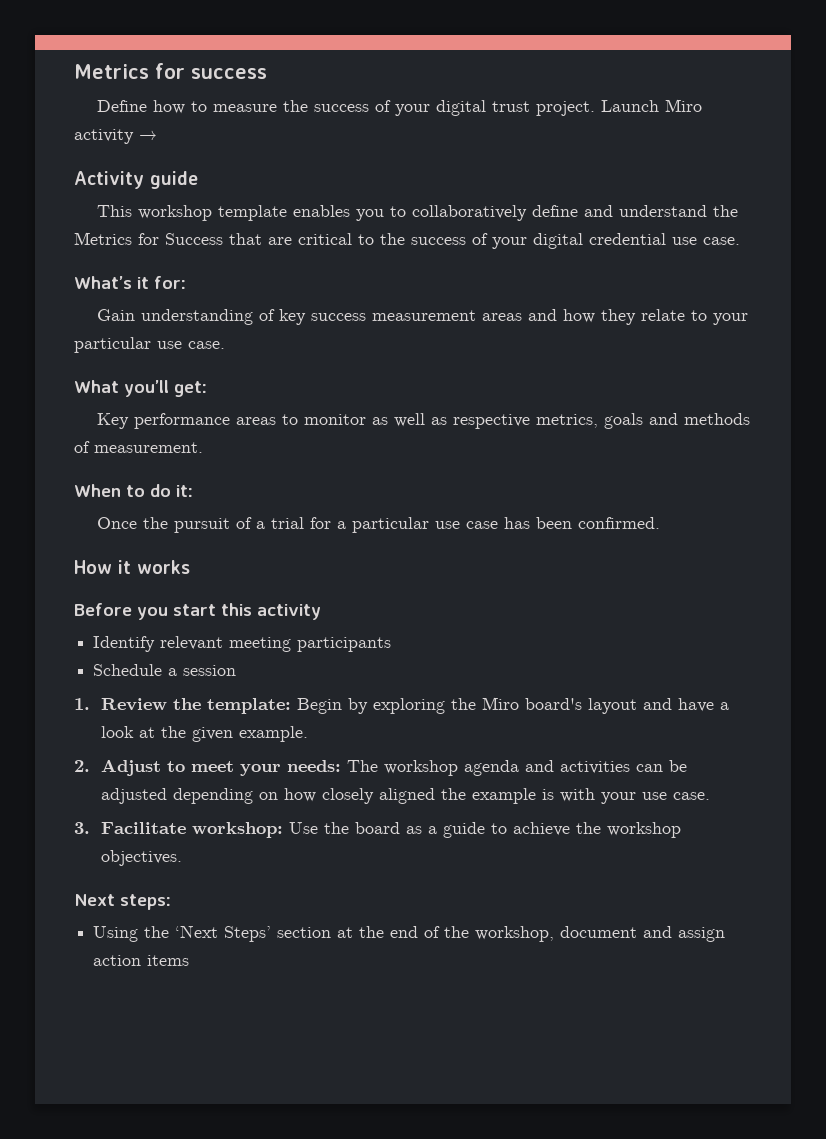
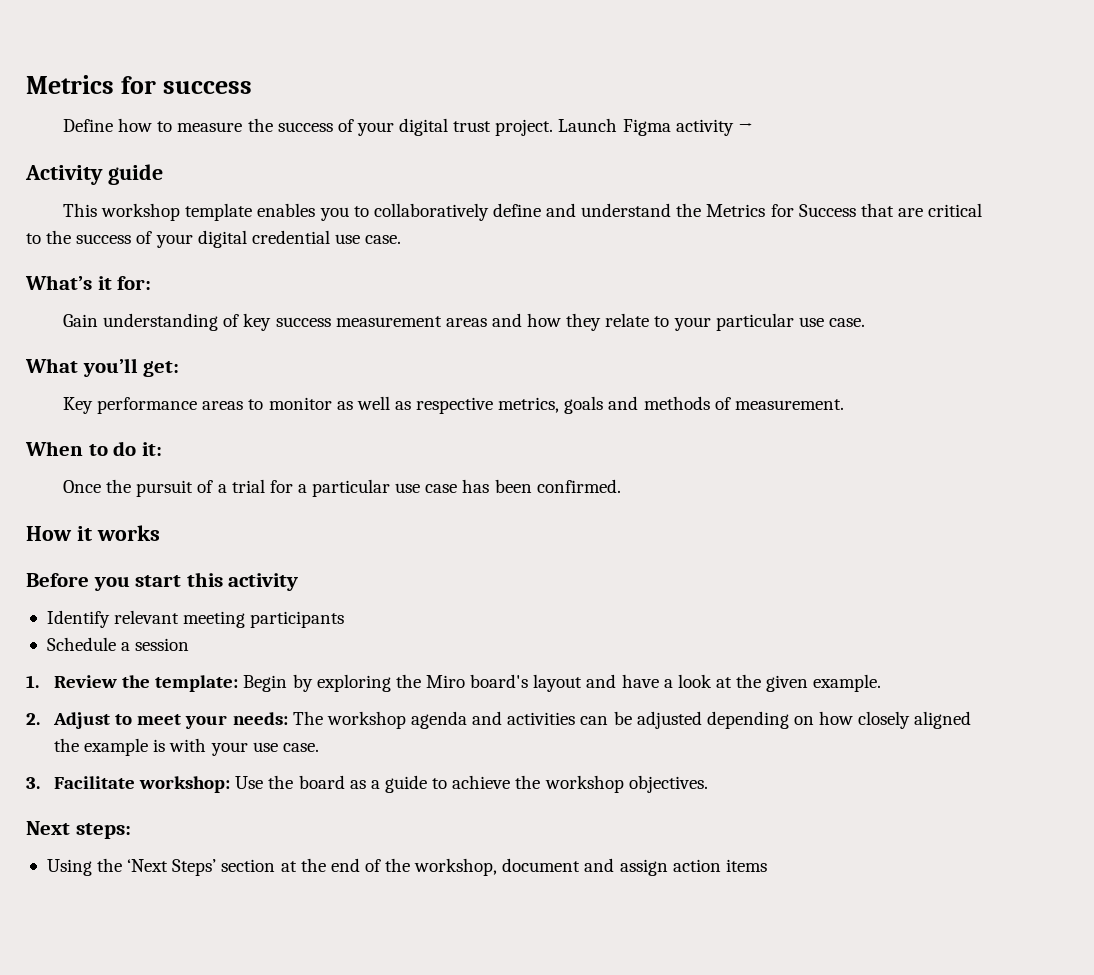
[665,99,703,112] Miro -> [622,119,671,136] Figma

